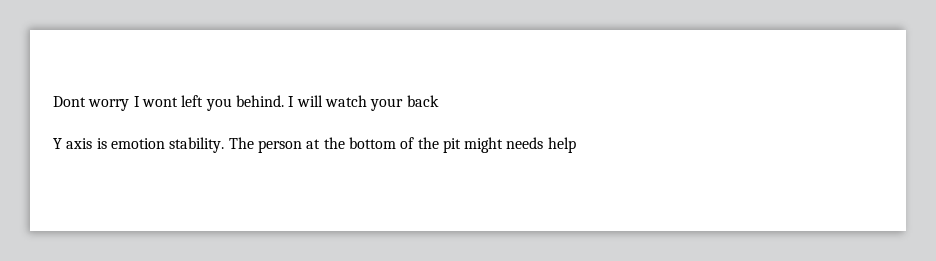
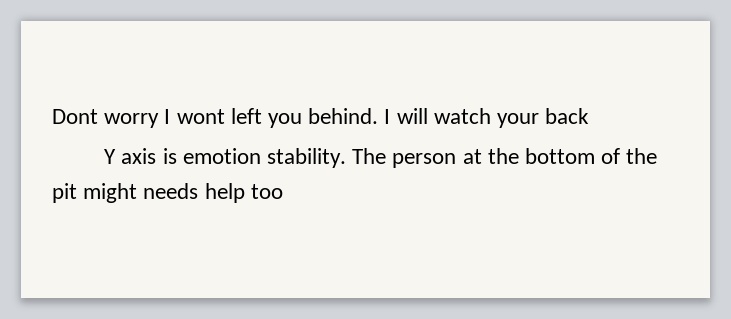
(576, 145) none -> [250,184,283,199] too

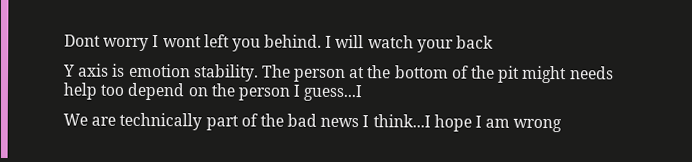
(283, 191) none -> [127,82,363,102] [63,112,563,133] depend on the person I guess...I // We are technically part of the bad news I think...I hope I am wrong

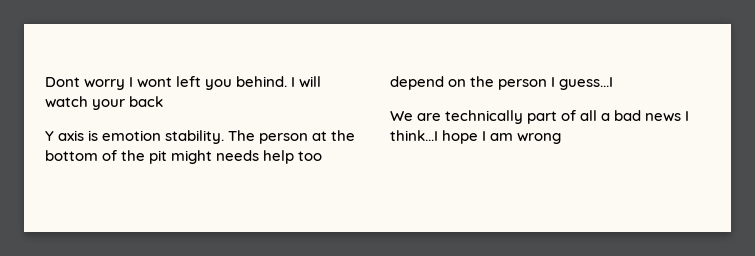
[259,113,284,127] the -> [580,110,611,121] all a

